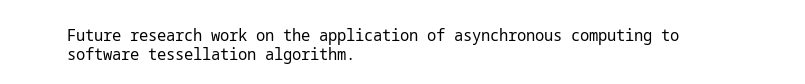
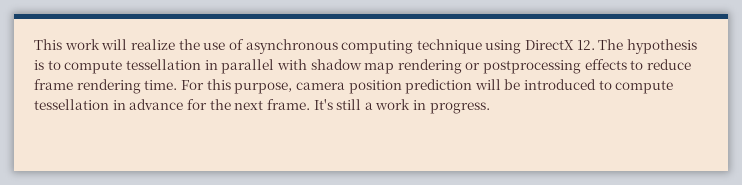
[67,28,679,45] [67,47,355,64] Future research work on the application of asynchronous computing to software tessellation algorithm. -> [34,39,698,54] [34,59,692,74] [34,79,674,94] [34,99,490,114] This work will realize the use of asynchronous computing technique using DirectX 12. The hypothesis is to compute tessellation in parallel with shadow map rendering or postprocessing effects to reduce frame rendering time. For this purpose, camera position prediction will be introduced to compute tessellation in advance for the next frame. It's still a work in progress.

